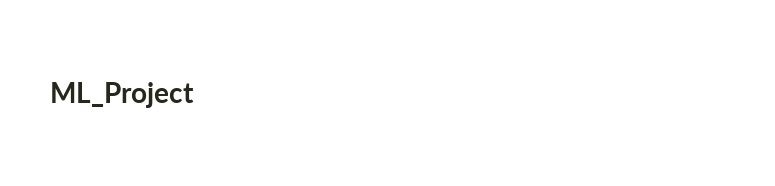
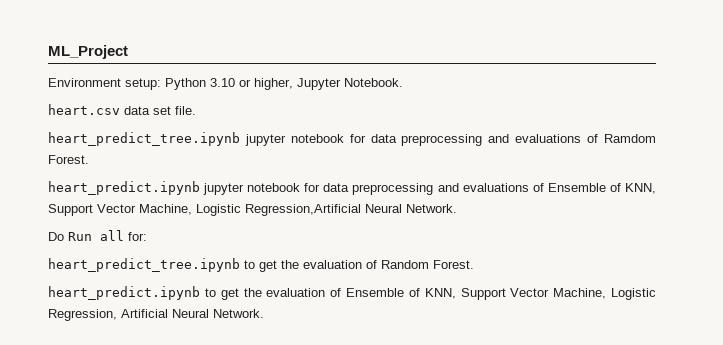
(194, 95) none -> [48,78,403,90] [48,104,196,115] [48,132,657,146] [48,155,89,164] [48,181,656,195] [48,204,457,216] [48,230,147,241] [48,258,474,272] [48,286,656,300] [48,309,264,321] // Environment setup: Python 3.10 or higher, Jupyter Notebook. // heart.csv data set file. // heart_predict_tree.ipynb jupyter notebook for data preprocessing and evaluations of Ramdom Forest. // heart_predict.ipynb jupyter notebook for data preprocessing and evaluations of Ensemble of KNN, Support Vector Machine, Logistic Regression,Artificial Neural Network. // Do Run all for: // heart_predict_tree.ipynb to get the evaluation of Random Forest. // heart_predict.ipynb to get the evaluation of Ensemble of KNN, Support Vector Machine, Logistic Regression, Artificial Neural Network.

